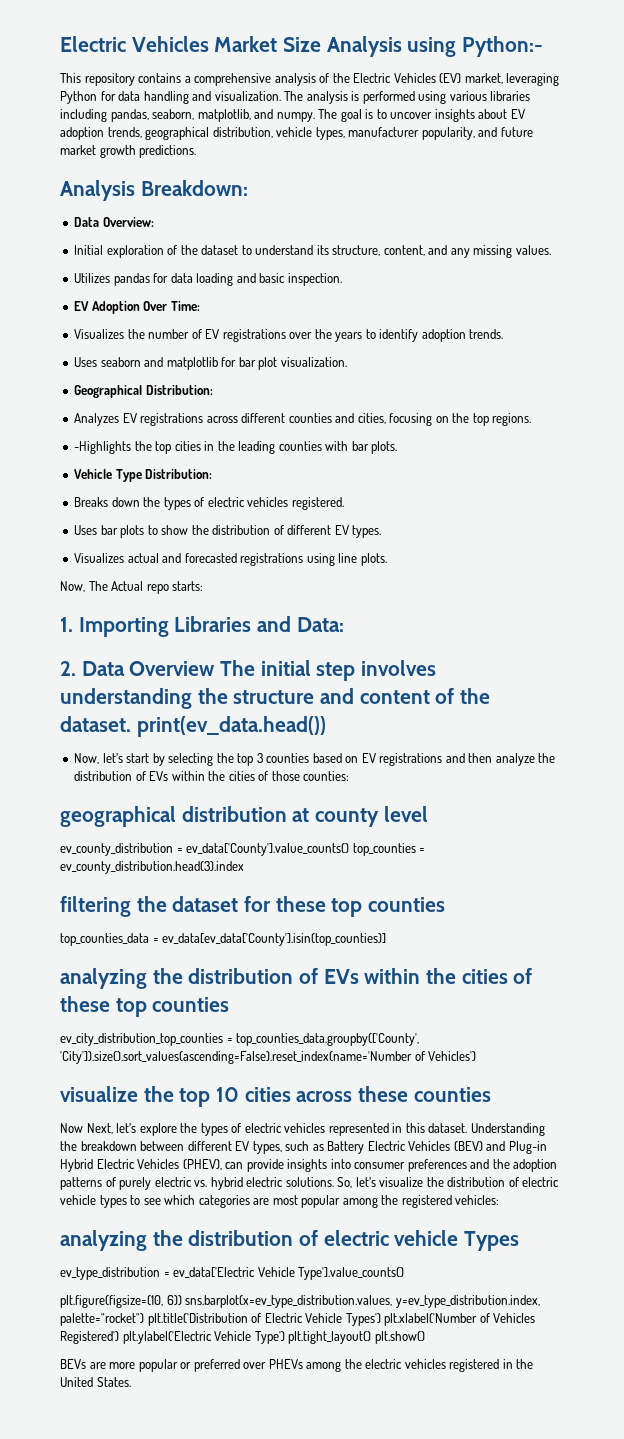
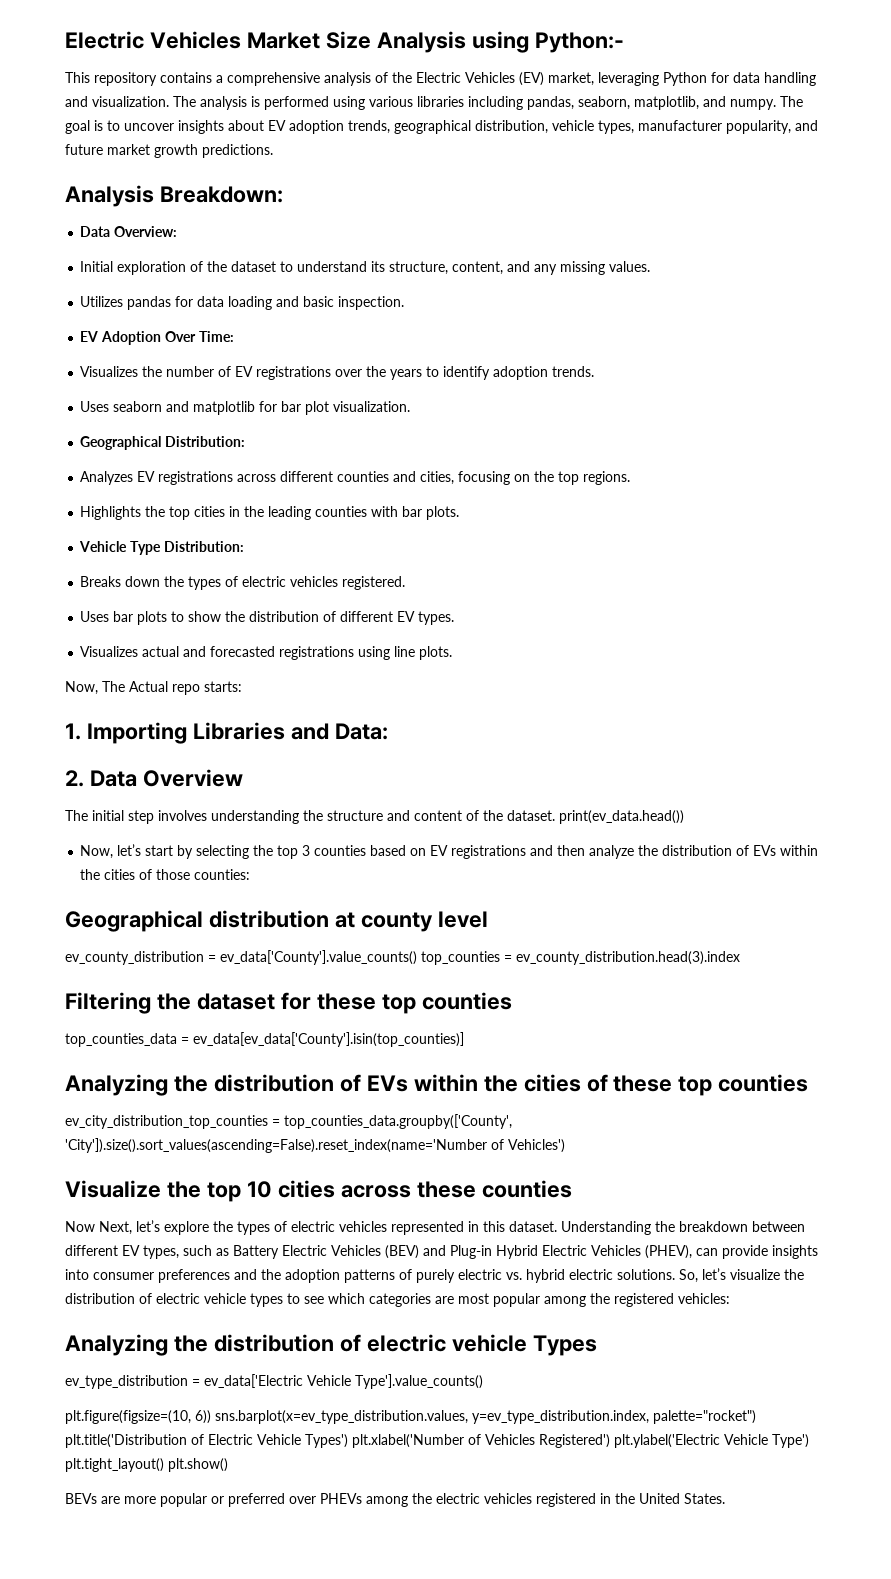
[74,441,132,454] -Highlights -> [80,506,142,520] Highlights
(216, 668) none -> (243, 778) //
[60,806,176,827] geographical -> [65,910,203,932] Geographical
[60,896,131,917] filtering -> [65,992,151,1014] Filtering
[60,968,147,989] analyzing -> [65,1074,168,1096] Analyzing
[60,1086,138,1102] visualize -> [65,1180,161,1198] Visualize
[60,1230,147,1251] analyzing -> [65,1334,168,1356] Analyzing

